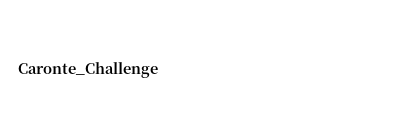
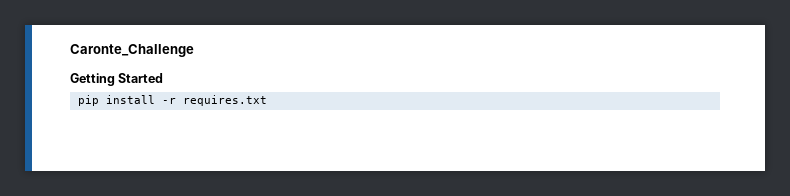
(158, 70) none -> [70,73,164,86] [77,95,267,106] // Getting Started // pip install -r requires.txt

